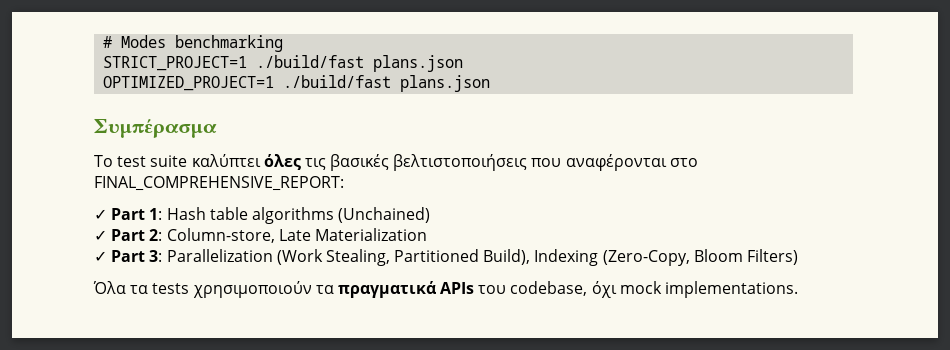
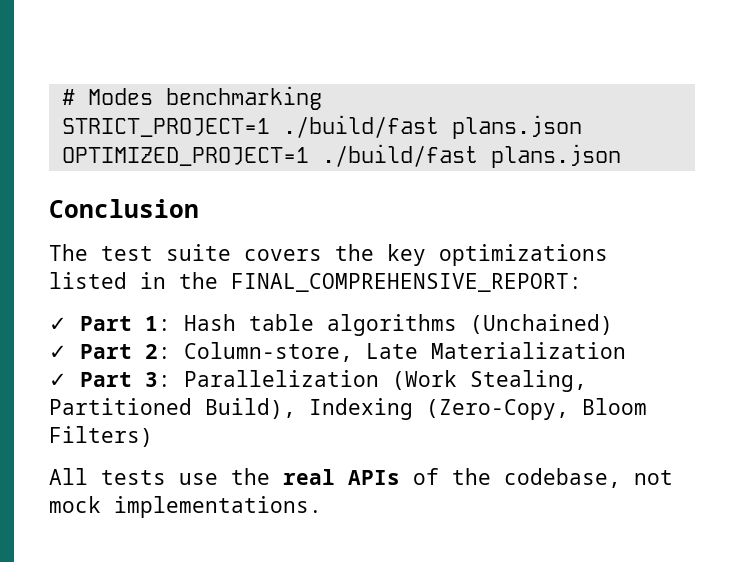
[94,118,217,138] [94,154,698,171] Συμπέρασμα // Το test suite καλύπτει όλες τις βασικές βελτιστοποιήσεις που αναφέρονται στο -> [49,199,199,218] [49,244,608,266] [49,272,218,289] Conclusion // The test suite covers the key optimizations listed in the
[93,281,617,298] Όλα τα tests χρησιμοποιούν τα πραγματικά APIs του codebase, όχι -> [49,468,673,488] All tests use the real APIs of the codebase, not

